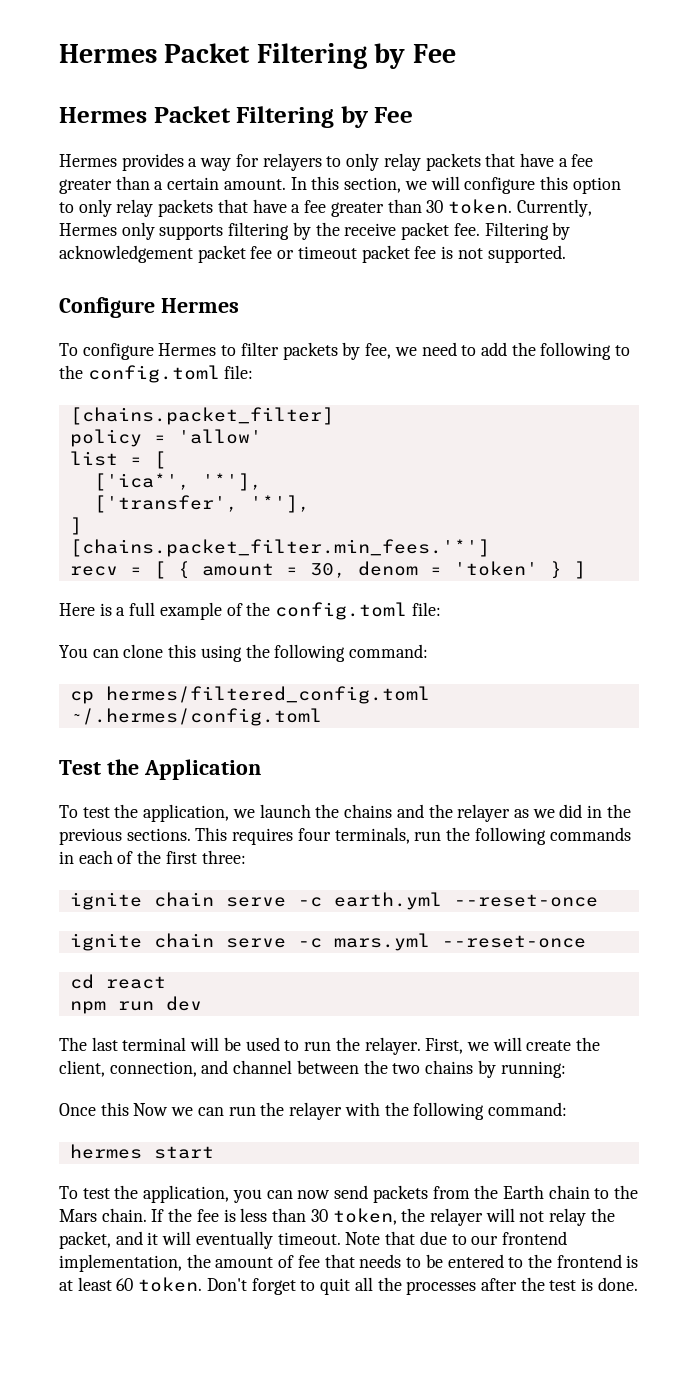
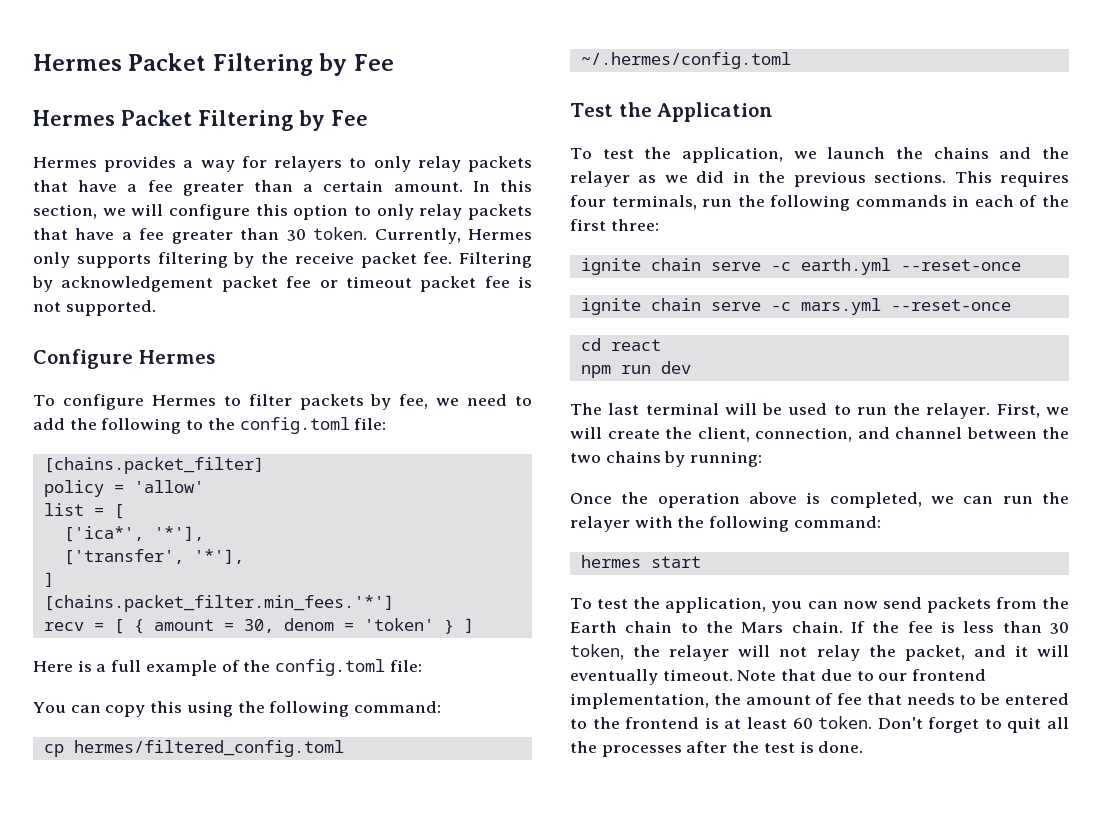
[123,644,164,658] clone -> [105,705,146,717] copy
[100,1102,169,1116] this Now -> [621,492,922,508] the operation above is completed,

